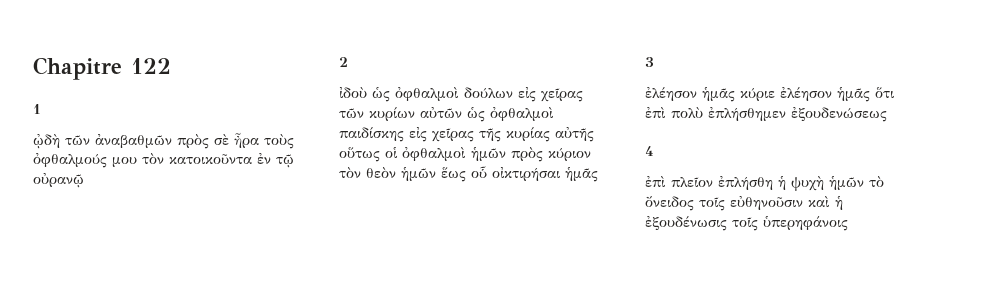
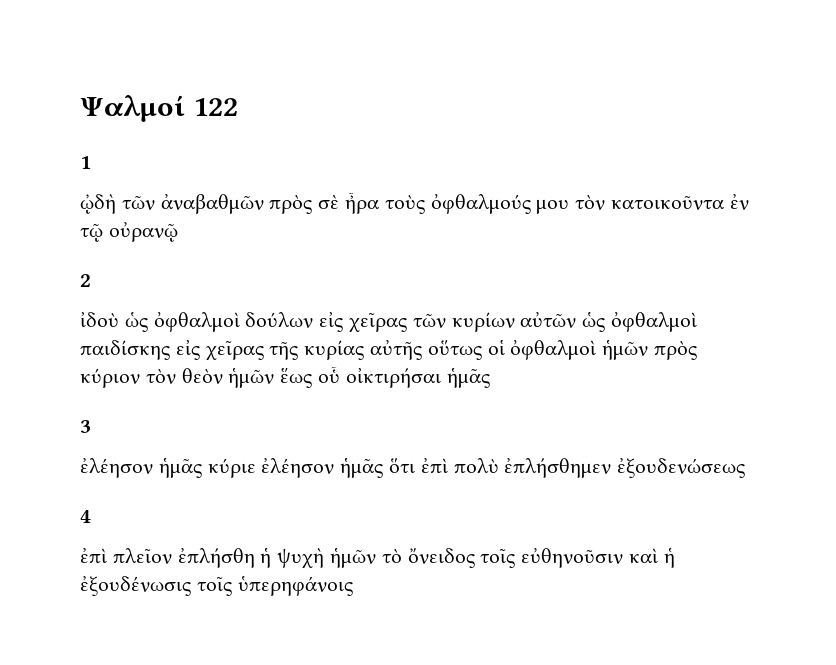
[33,57,122,80] Chapitre -> [80,95,185,122] Ψαλμοί

